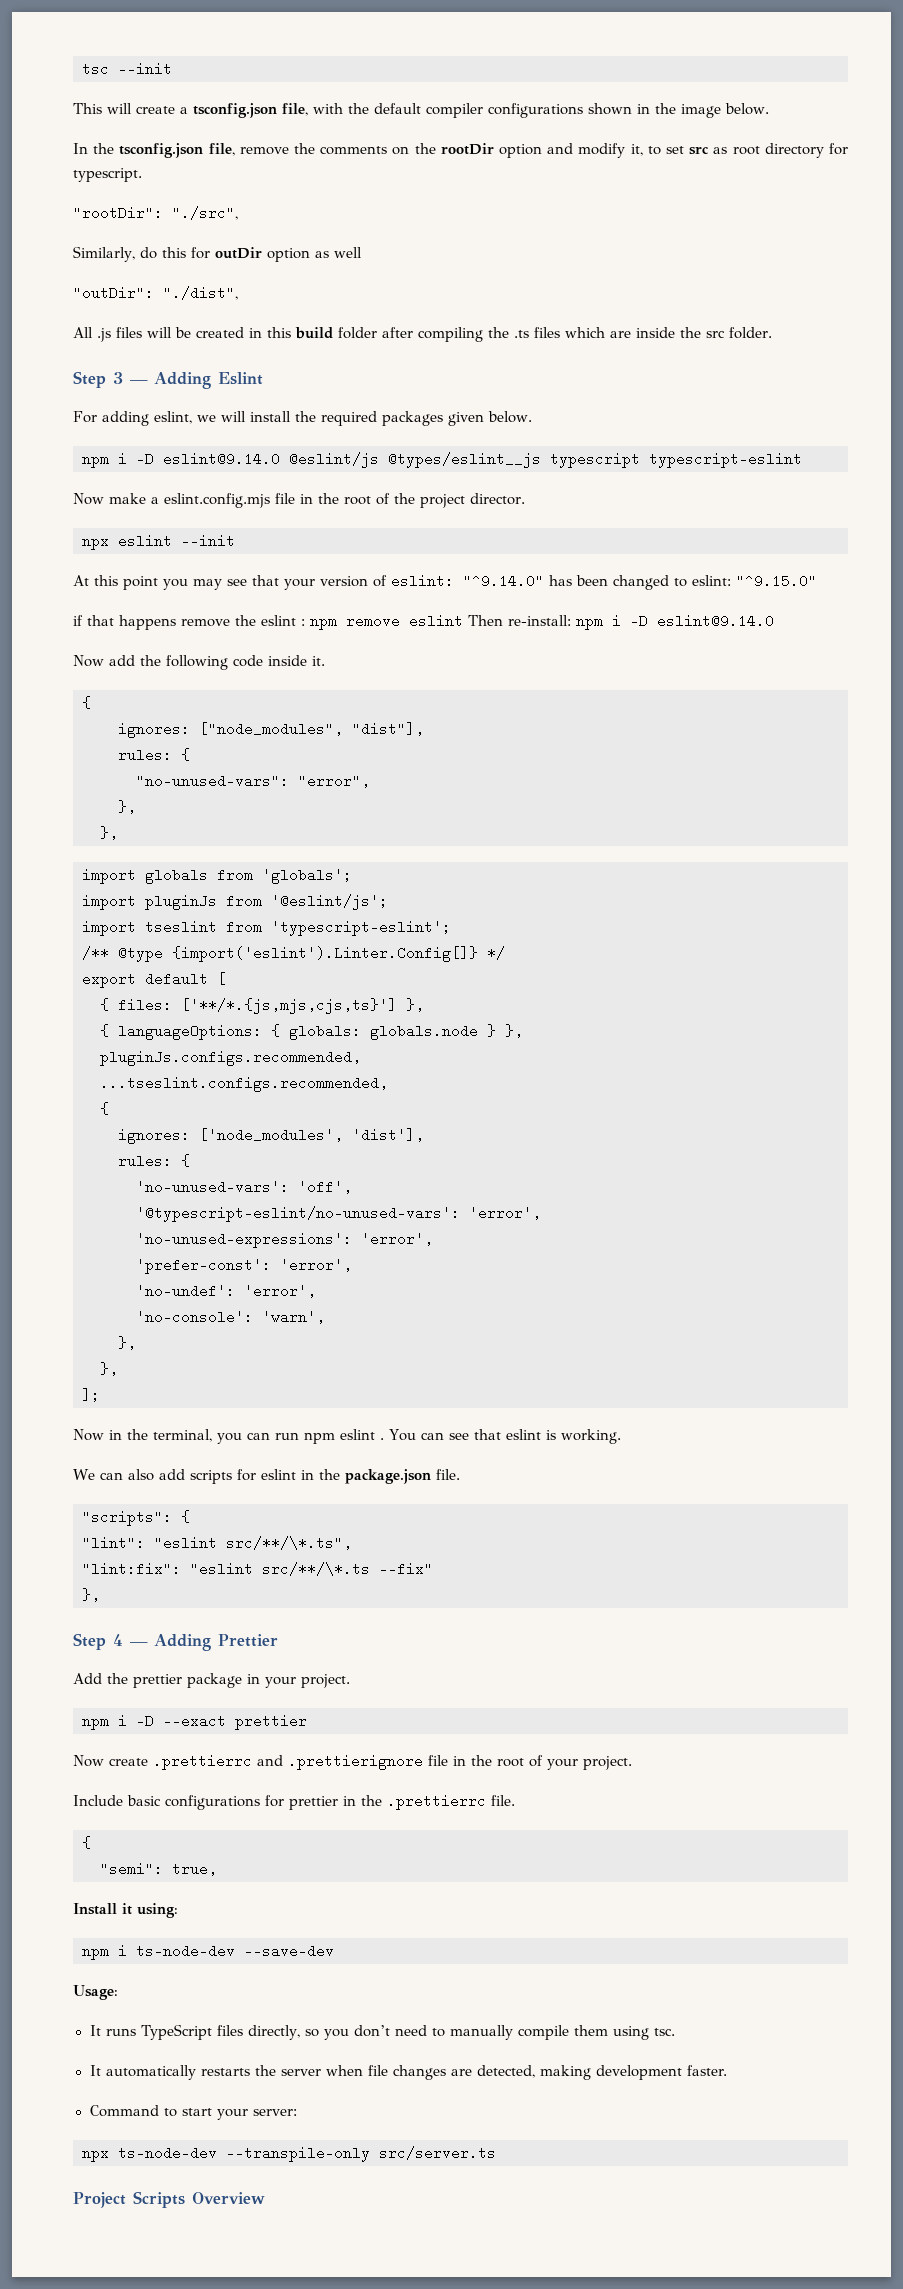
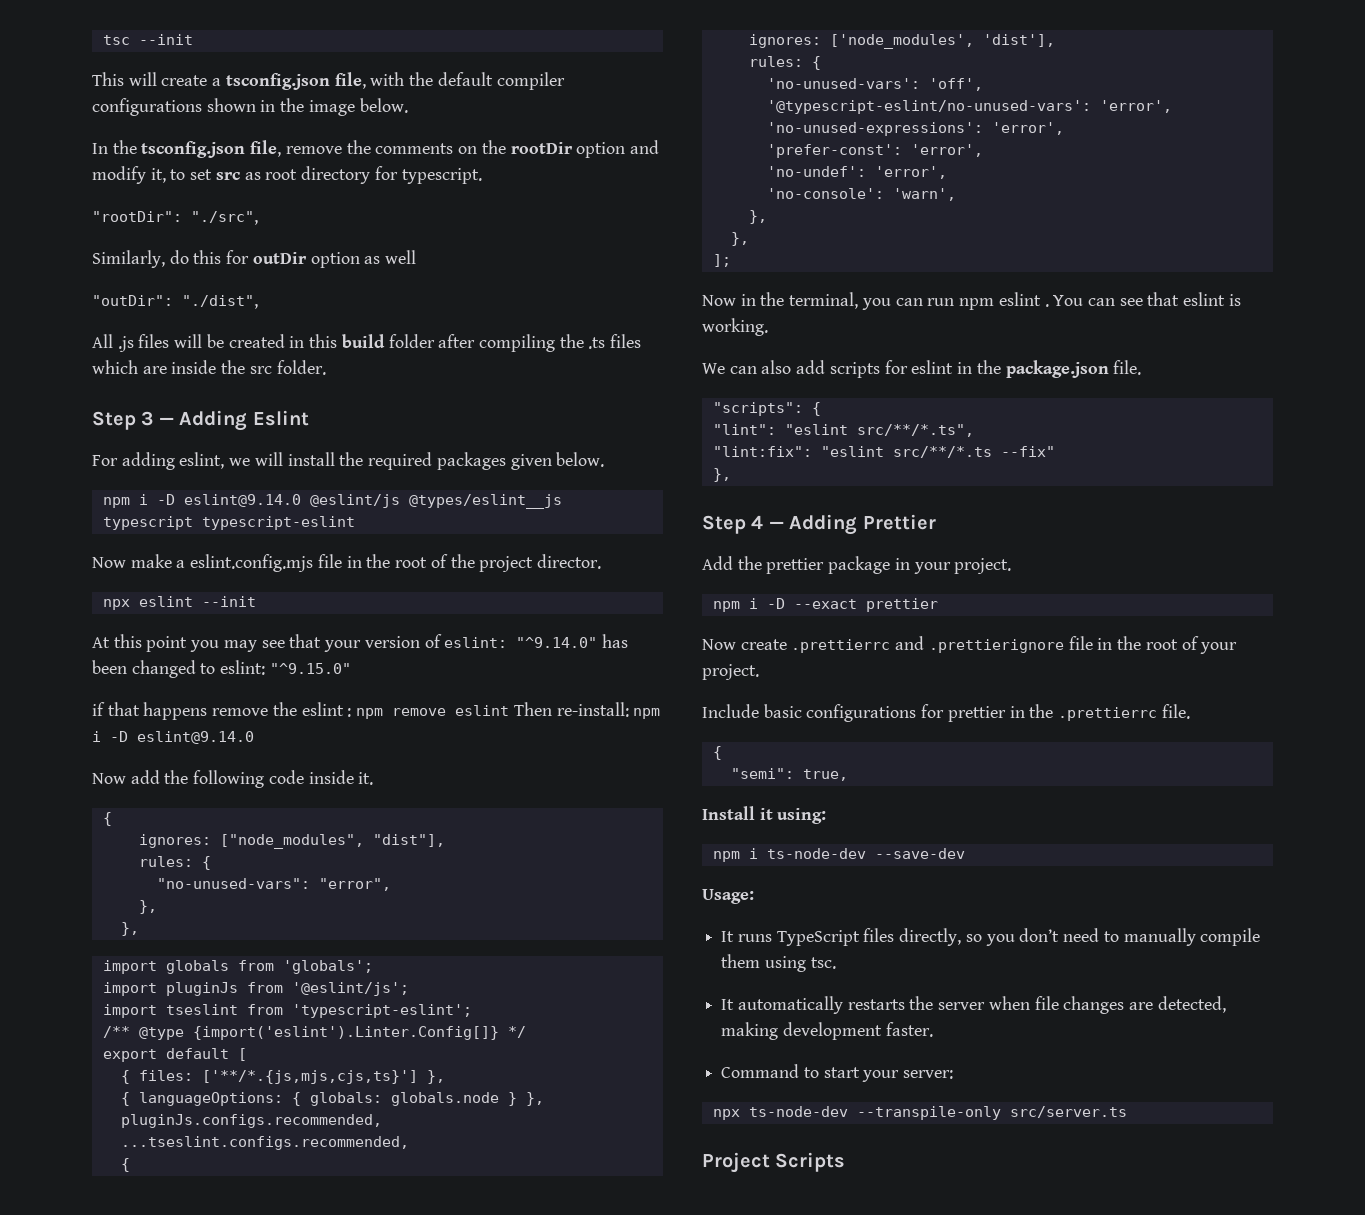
[226,1536,352,1550] src/**/\*.ts", -> [856,424,974,437] src/**/*.ts",
[262,1562,370,1576] src/**/\*.ts -> [892,446,992,458] src/**/*.ts
[192,2192,265,2204] Overview -> (846, 1162) none

